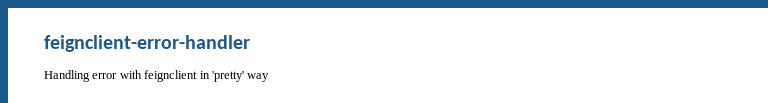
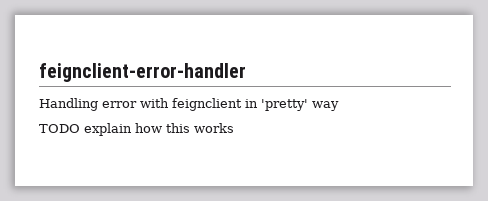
(270, 77) none -> [39,123,234,136] // TODO explain how this works

